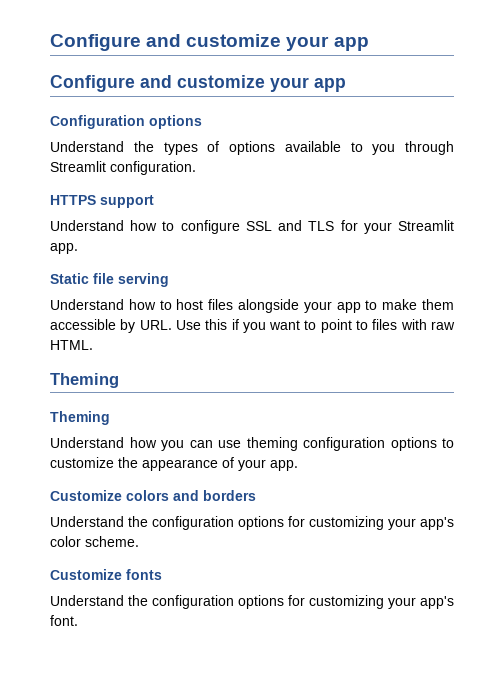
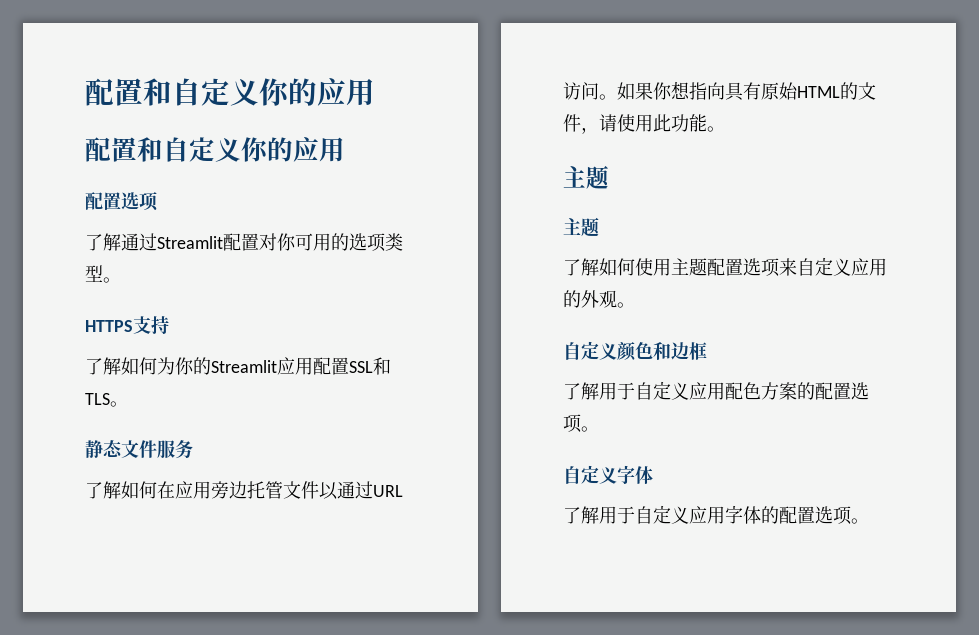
[50,34,369,51] [50,75,346,92] [50,115,202,129] [50,141,454,155] [50,161,196,175] [50,195,154,208] [50,220,455,234] [50,243,78,254] [50,273,169,287] [50,299,455,313] [50,319,456,333] [50,340,93,350] [50,373,119,388] [50,411,110,425] [50,437,454,451] [50,457,298,471] [50,490,256,501] [50,516,454,530] [50,536,139,547] [50,569,162,580] [50,595,454,609] [50,615,78,626] Configure and customize your app // Configure and customize your app // Configuration options // Understand the types of options available to you through Streamlit configuration. // HTTPS support // Understand how to configure SSL and TLS for your Streamlit app. // Static file serving // Understand how to host files alongside your app to make them accessible by URL. Use this if you want to point to files with raw HTML. // Theming // Theming // Understand how you can use theming configuration options to customize the appearance of your app. // Customize colors and borders // Understand the configuration options for customizing your app's color scheme. // Customize fonts // Understand the configuration options for customizing your app's font. -> [85,78,375,106] [85,137,345,162] [85,192,158,211] [85,233,403,252] [85,265,121,283] [85,316,169,334] [85,357,391,375] [85,393,128,407] [85,440,193,459] [85,481,403,500] [563,81,876,101] [563,114,725,134] [563,165,609,189] [563,217,599,237] [563,257,887,277] [563,290,635,308] [563,341,707,361] [563,381,869,400] [563,414,599,433] [563,465,653,484] [563,505,869,525] 配置和自定义你的应用 // 配置和自定义你的应用 // 配置选项 // 了解通过Streamlit配置对你可用的选项类型。 // HTTPS支持 // 了解如何为你的Streamlit应用配置SSL和TLS。 // 静态文件服务 // 了解如何在应用旁边托管文件以通过URL访问。如果你想指向具有原始HTML的文件，请使用此功能。 // 主题 // 主题 // 了解如何使用主题配置选项来自定义应用的外观。 // 自定义颜色和边框 // 了解用于自定义应用配色方案的配置选项。 // 自定义字体 // 了解用于自定义应用字体的配置选项。

